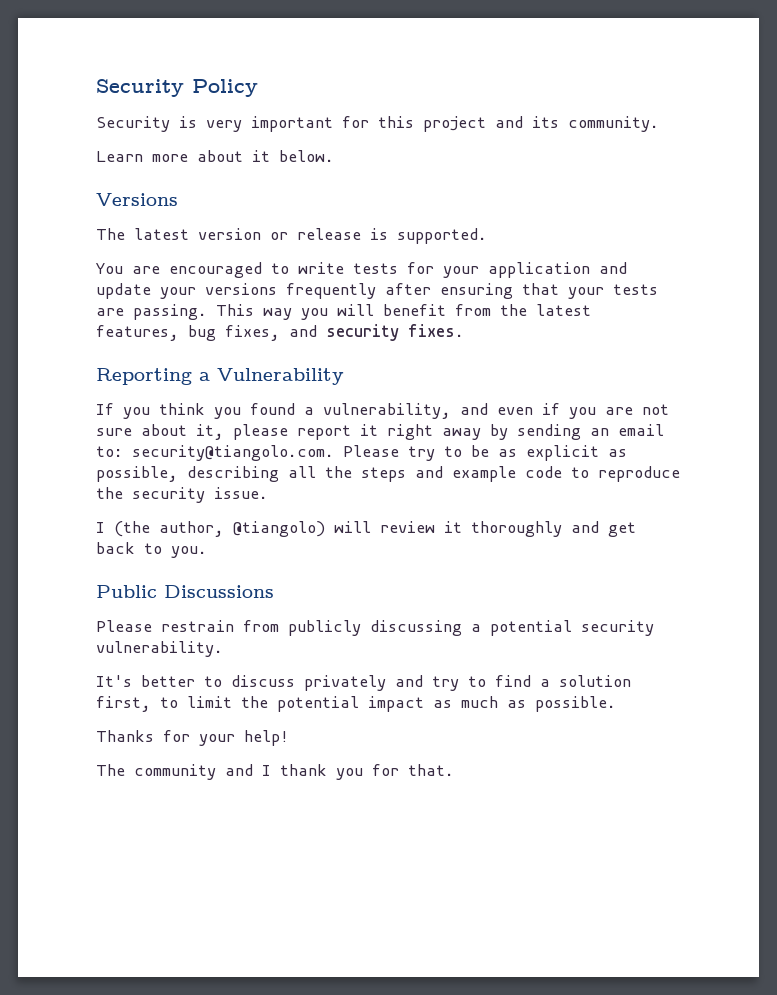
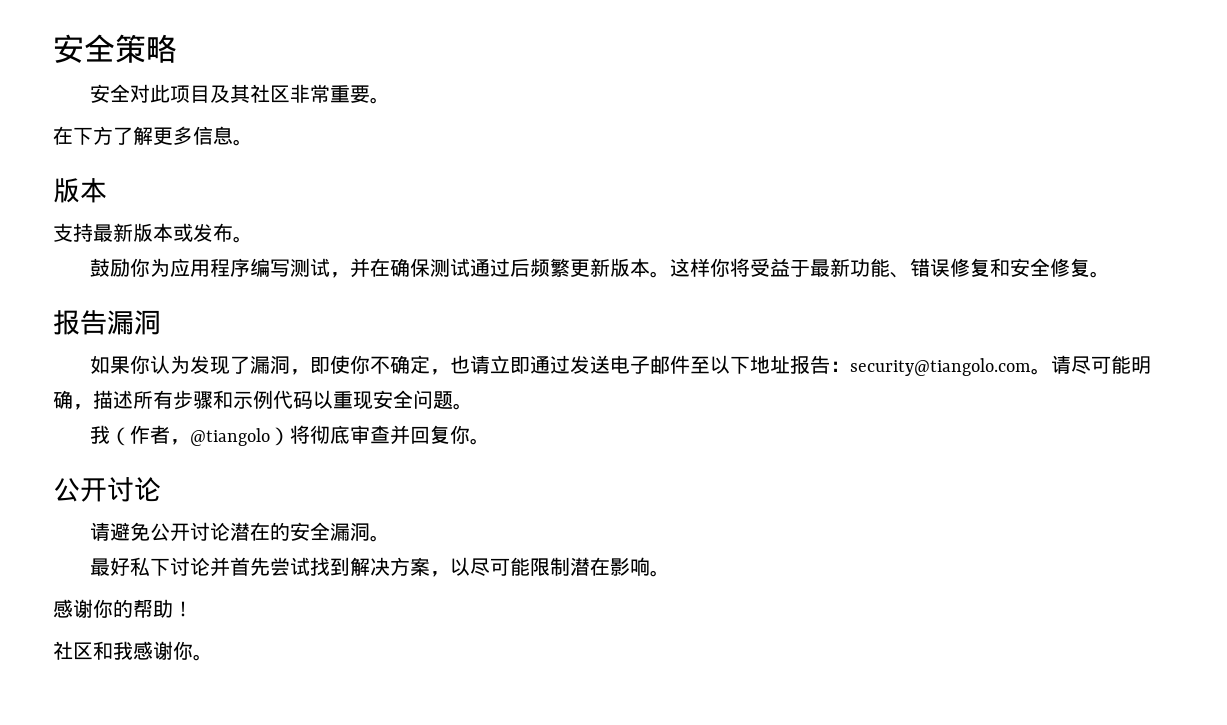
[96,79,258,97] [96,116,659,132] [96,150,334,162] [96,193,178,206] [96,228,487,244] [96,262,627,278] [96,283,658,299] [96,304,591,320] [96,324,464,341] [96,368,344,385] [96,403,669,419] [96,424,664,440] [96,445,627,461] [96,466,680,482] [96,487,268,503] [96,521,636,537] [96,542,207,558] [96,585,274,598] [96,620,654,636] [96,641,223,657] [96,675,631,691] [96,696,616,712] [96,730,289,746] [96,764,454,780] Security Policy // Security is very important for this project and its community. // Learn more about it below. // Versions // The latest version or release is supported. // You are encouraged to write tests for your application and update your versions frequently after ensuring that your tests are passing. This way you will benefit from the latest features, bug fixes, and security fixes. // Reporting a Vulnerability // If you think you found a vulnerability, and even if you are not sure about it, please report it right away by sending an email to: security@tiangolo.com. Please try to be as explicit as possible, describing all the steps and example code to reproduce the security issue. // I (the author, @tiangolo) will review it thoroughly and get back to you. // Public Discussions // Please restrain from publicly discussing a potential security vulnerability. // It's better to discuss privately and try to find a solution first, to limit the potential impact as much as possible. // Thanks for your help! // The community and I thank you for that. -> [53,34,177,63] [89,84,390,104] [53,126,253,146] [53,178,107,203] [53,223,253,243] [89,258,1110,278] [53,310,161,335] [89,355,1151,376] [53,390,473,410] [89,425,490,446] [53,477,161,502] [89,522,390,542] [89,557,670,577] [53,599,193,618] [53,641,213,661] 安全策略 // 安全对此项目及其社区非常重要。 // 在下方了解更多信息。 // 版本 // 支持最新版本或发布。 // 鼓励你为应用程序编写测试，并在确保测试通过后频繁更新版本。这样你将受益于最新功能、错误修复和安全修复。 // 报告漏洞 // 如果你认为发现了漏洞，即使你不确定，也请立即通过发送电子邮件至以下地址报告：security@tiangolo.com。请尽可能明确，描述所有步骤和示例代码以重现安全问题。 // 我（作者，@tiangolo）将彻底审查并回复你。 // 公开讨论 // 请避免公开讨论潜在的安全漏洞。 // 最好私下讨论并首先尝试找到解决方案，以尽可能限制潜在影响。 // 感谢你的帮助！ // 社区和我感谢你。

